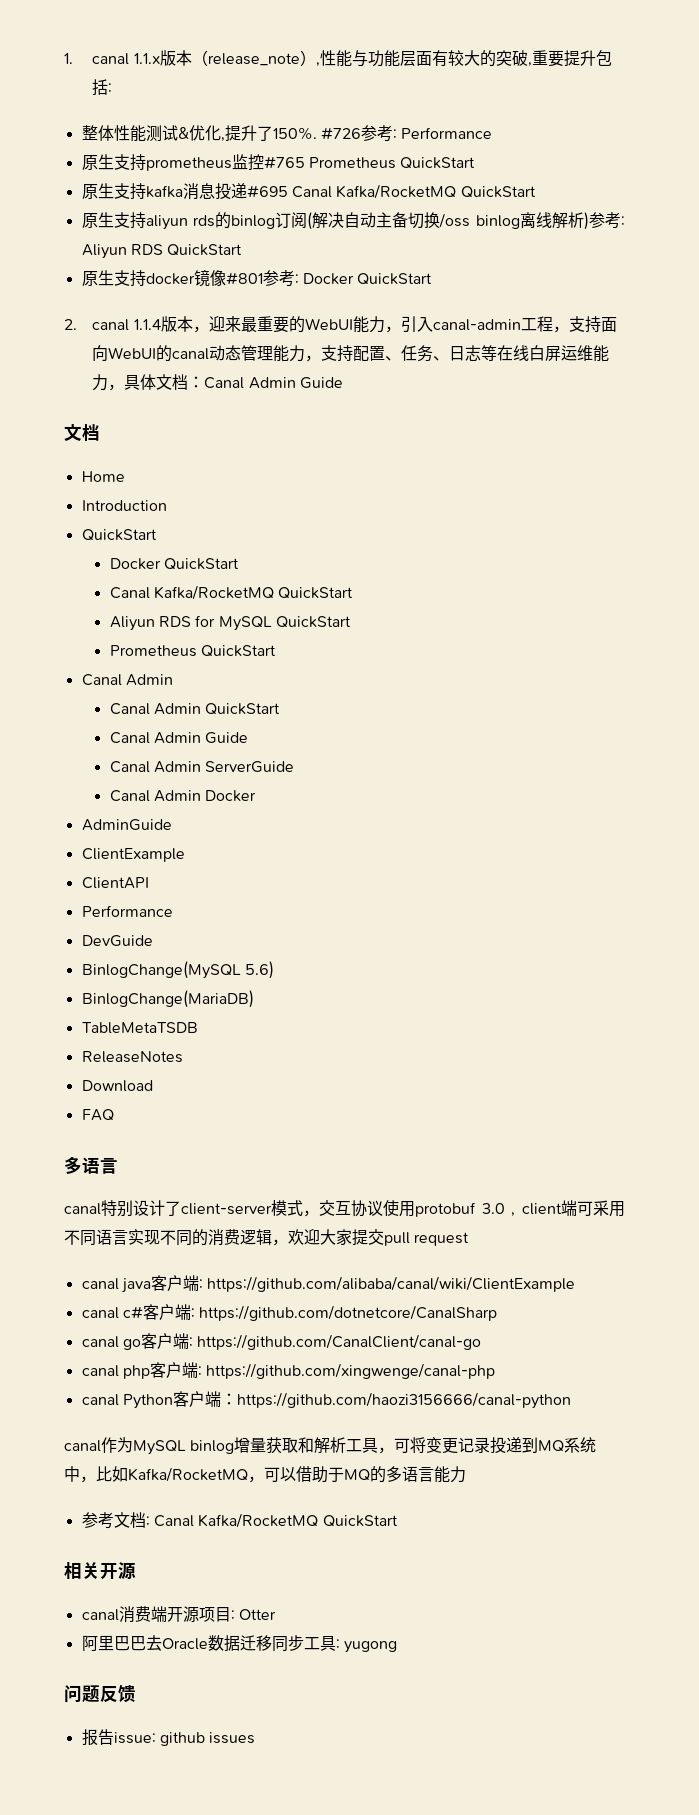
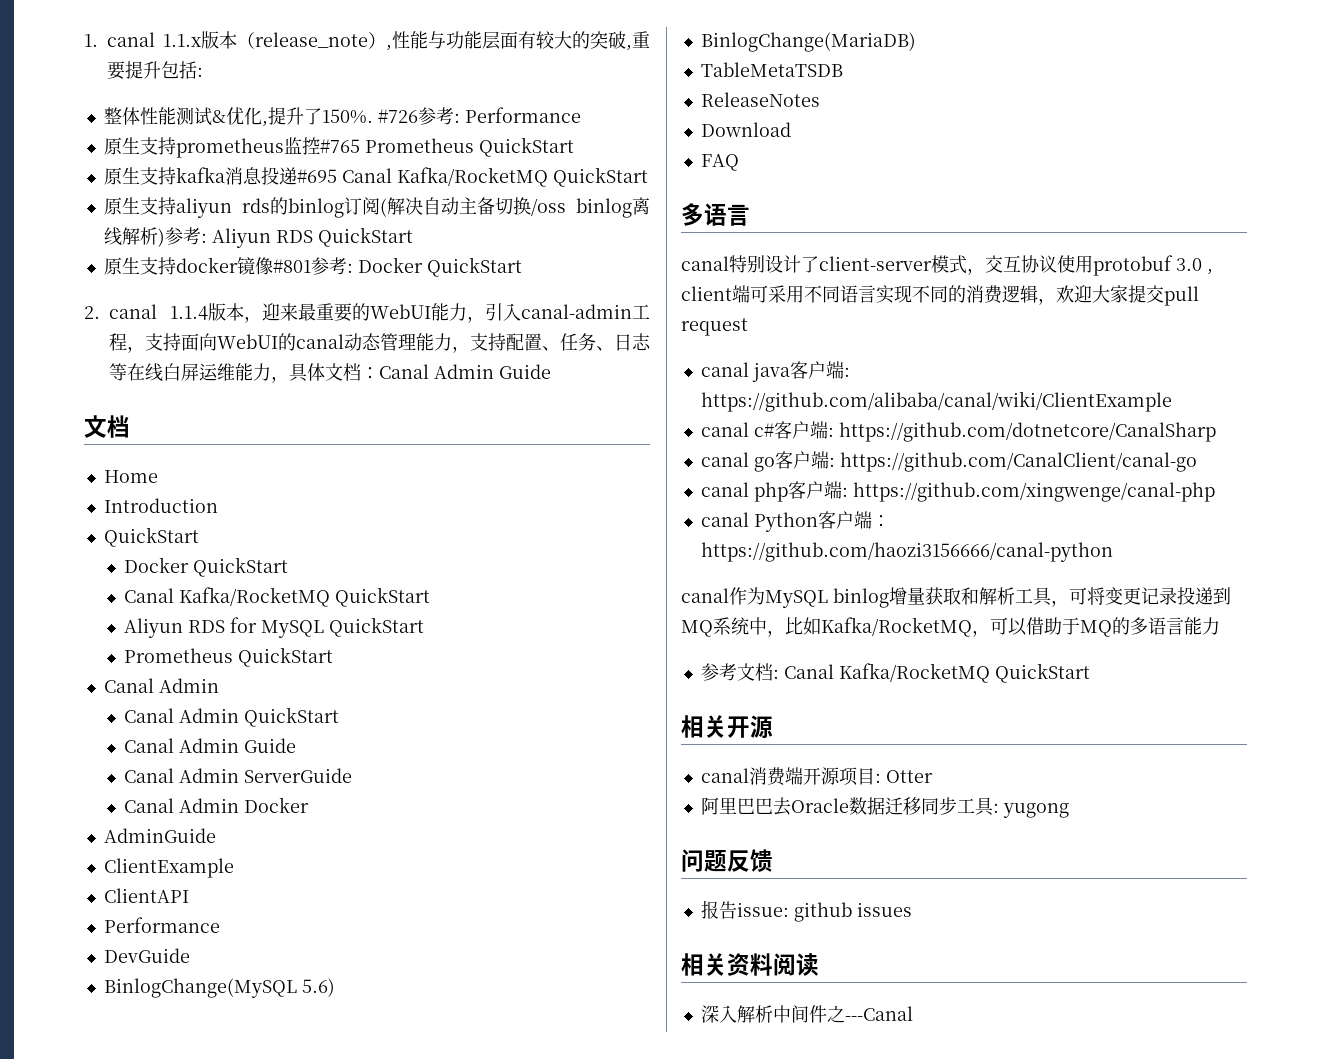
(256, 1738) none -> [681,953,819,976] [700,1005,913,1023] // 相关资料阅读 // 深入解析中间件之---Canal

